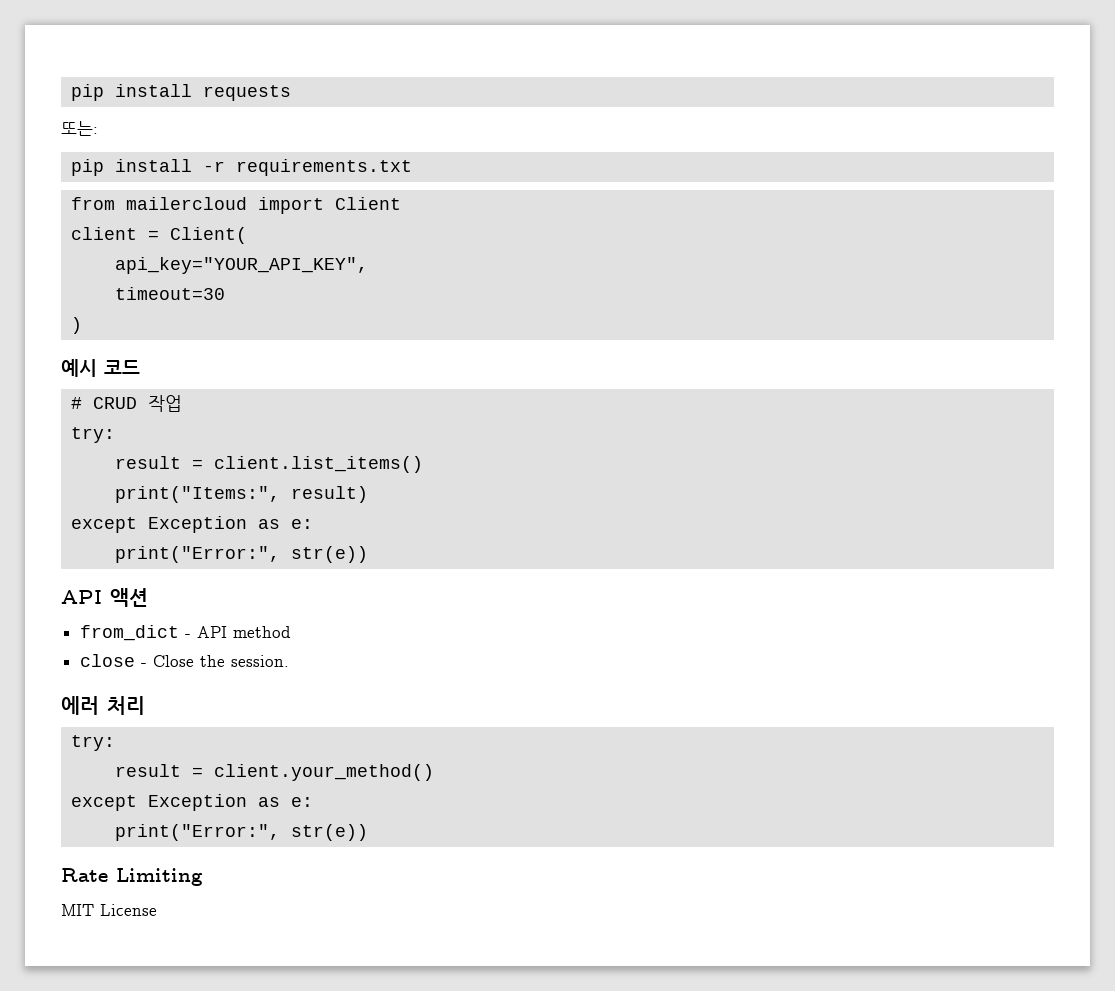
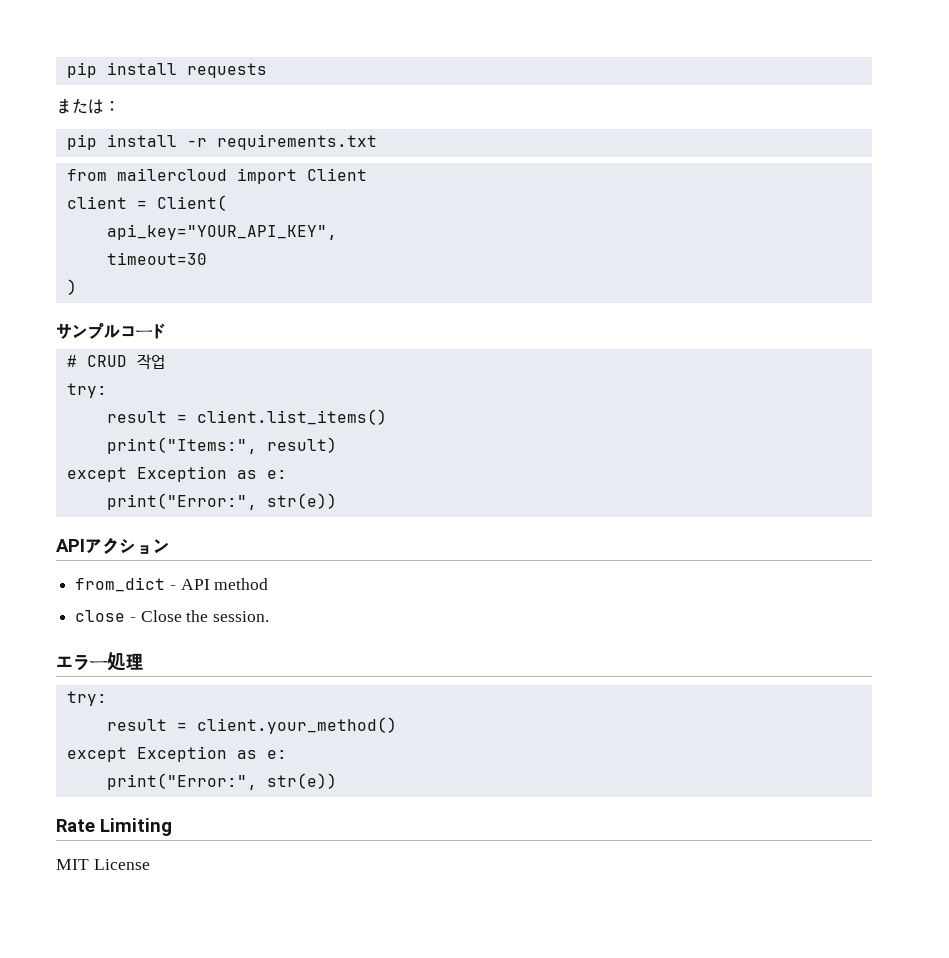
[61,121,98,136] 또는: -> [56,98,120,114] または：
[61,359,140,377] 예시 코드 -> [56,322,168,339] サンプルコード
[110,588,148,607] 액션 -> [85,537,170,554] アクション
[61,696,145,715] 에러 처리 -> [56,652,143,671] エラー処理

